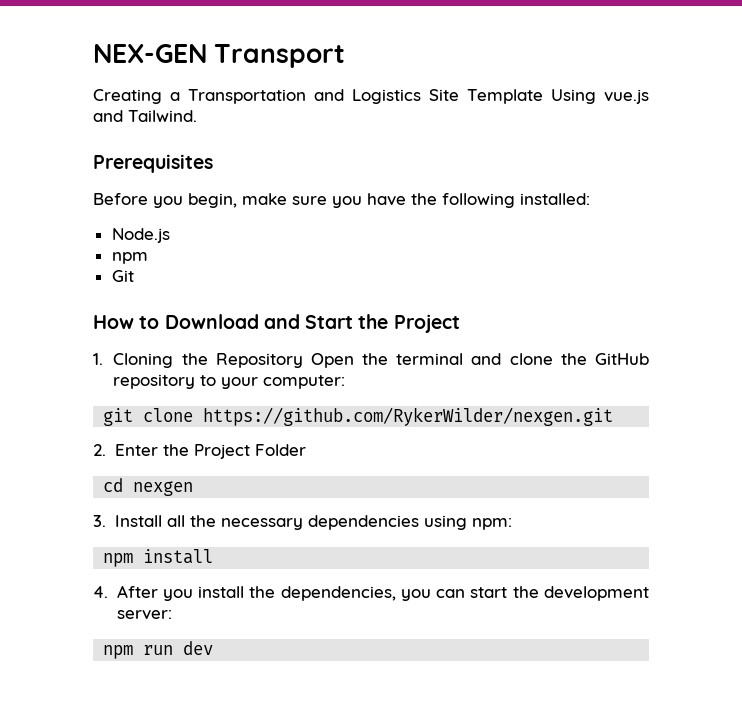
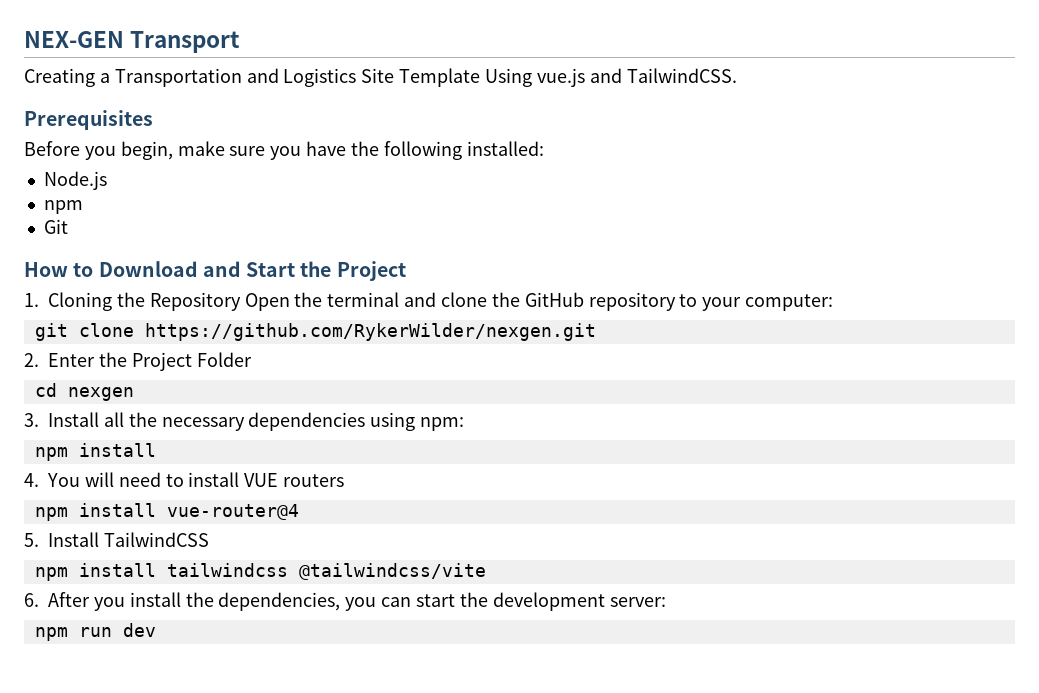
[128,110,197,122] Tailwind. -> [626,68,737,83] TailwindCSS.
(108, 592) none -> [47,472,345,487] [34,503,299,521] [24,532,209,547] [34,563,486,581] [24,593,39,607] You will need to install VUE routers // npm install vue-router@4 // 5. Install TailwindCSS // npm install tailwindcss @tailwindcss/vite // 6.

